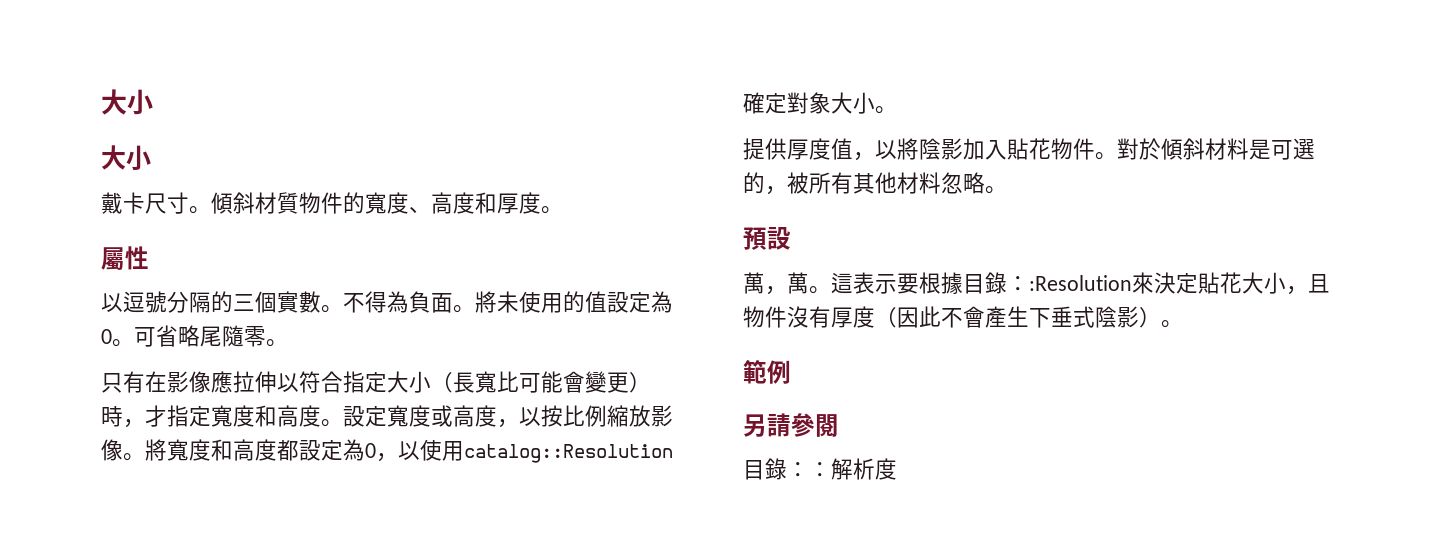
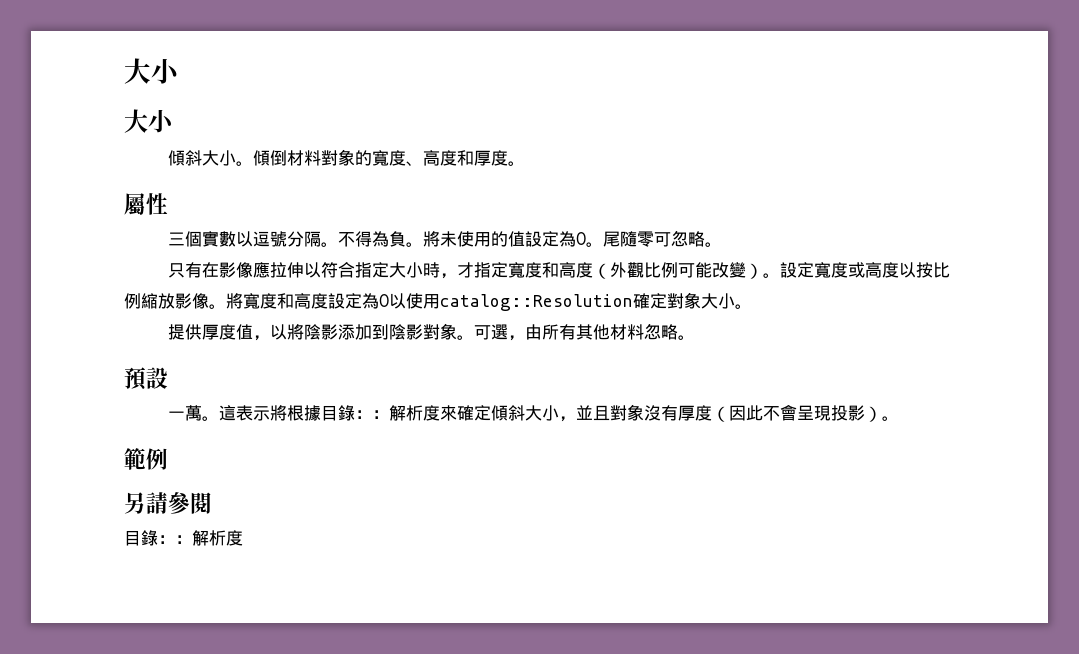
[101,192,343,214] 戴卡尺寸。傾斜材質物件 -> [168,149,356,166] 傾斜大小。傾倒材料對象
(149, 258) none -> [168,231,237,247] 三個實數
[211,291,321,313] 的三個實數 -> (322, 239) none
[431,293,453,313] 面 -> (407, 239) none
[134,325,266,347] 可省略尾隨零 -> [603,230,706,247] 尾隨零可忽略
[431,371,651,393] （長寬比可能會變更） -> (424, 270) none
(321, 416) none -> [593,262,764,279] （外觀比例可能改變）
[497,419,519,428] ， -> (900, 270) none
[277,439,398,462] 都設定為0， -> [328,293,389,309] 設定為0
[963,138,1315,160] [743,172,809,195] 加入貼花物件。對於傾斜材料是可選的，被 -> [338,323,543,341] 添加到陰影對象。可選，由
[743,272,787,295] 萬， -> [168,411,186,419] 一
[897,273,919,294] 要 -> [270,405,288,421] 將
[1029,272,1330,295] [743,306,787,328] :Resolution來決定貼花大小，且物件 -> [372,404,645,422] ：解析度來確定傾斜大小，並且對象
[985,306,1117,328] 產生下垂式陰 -> [797,405,849,421] 呈現投

